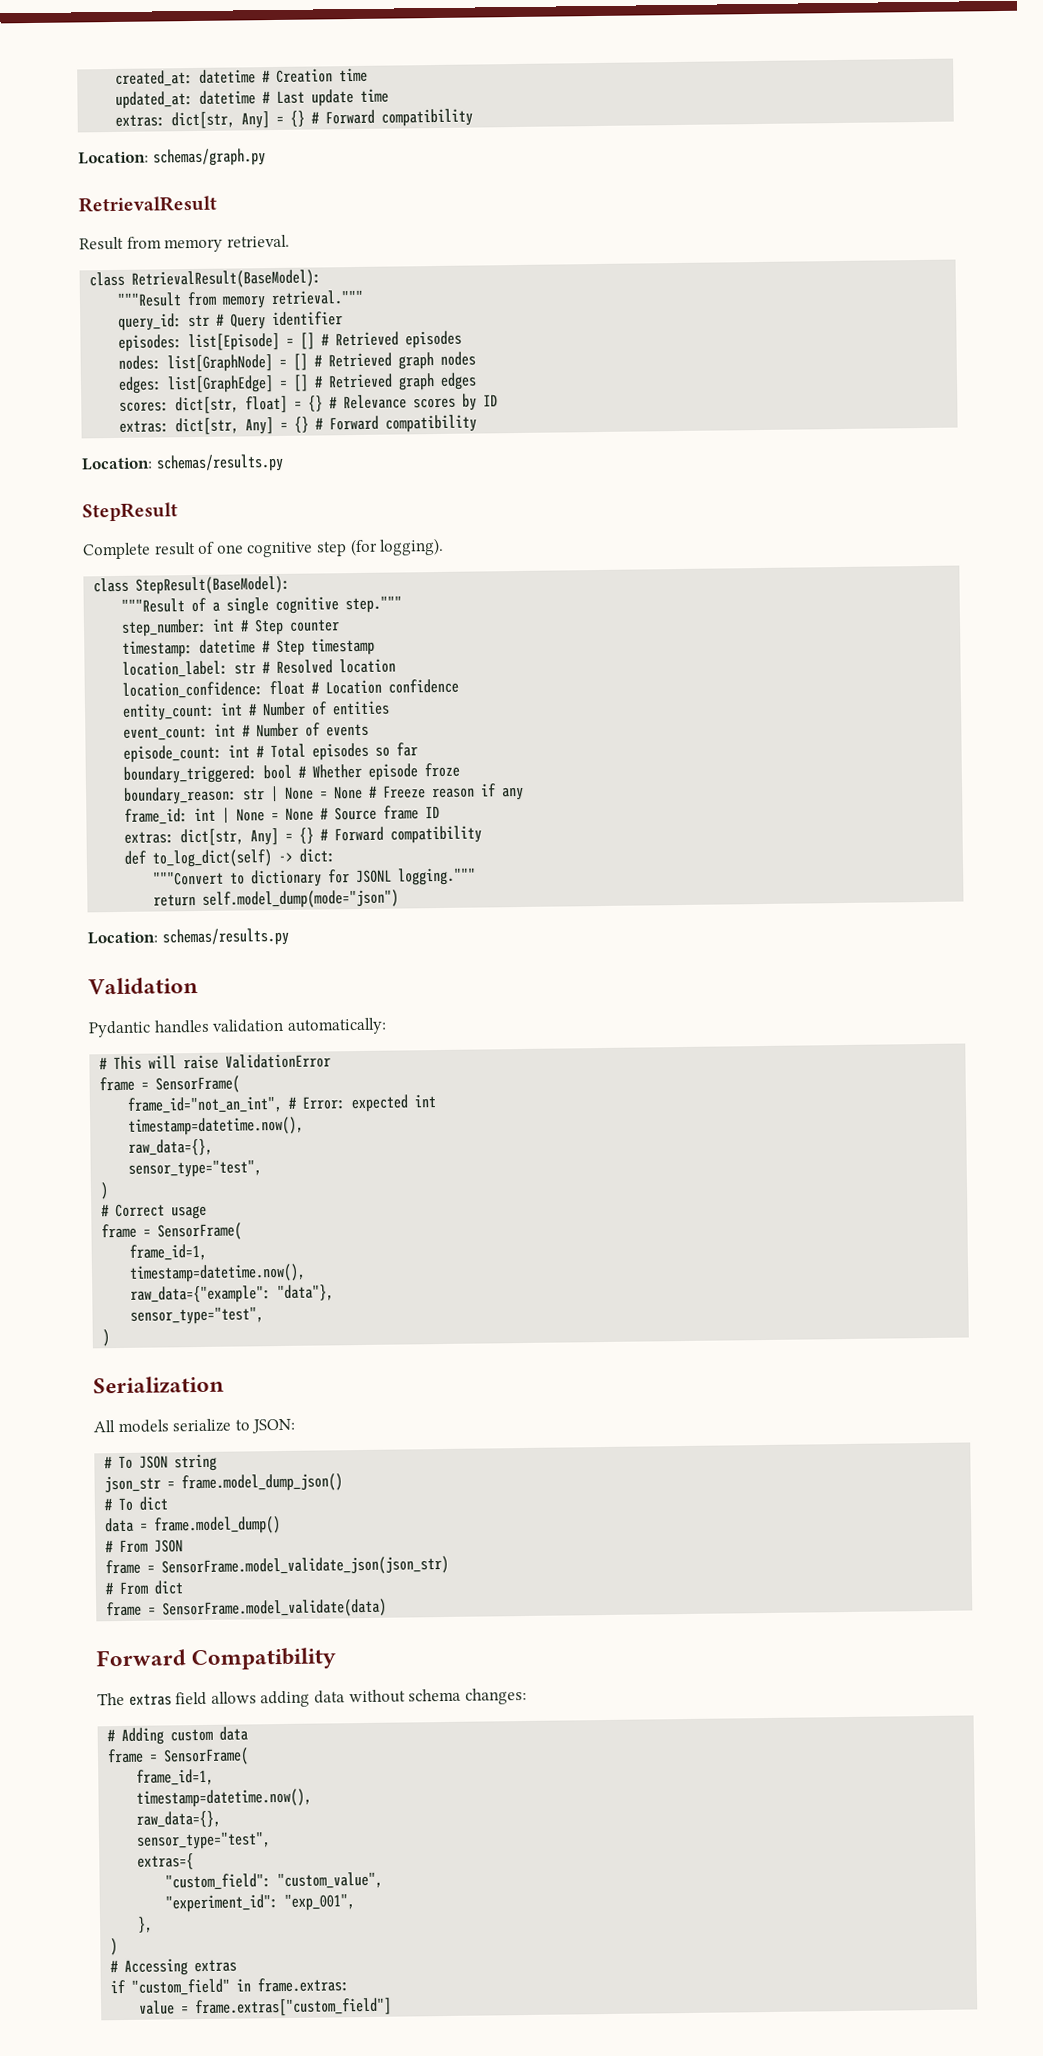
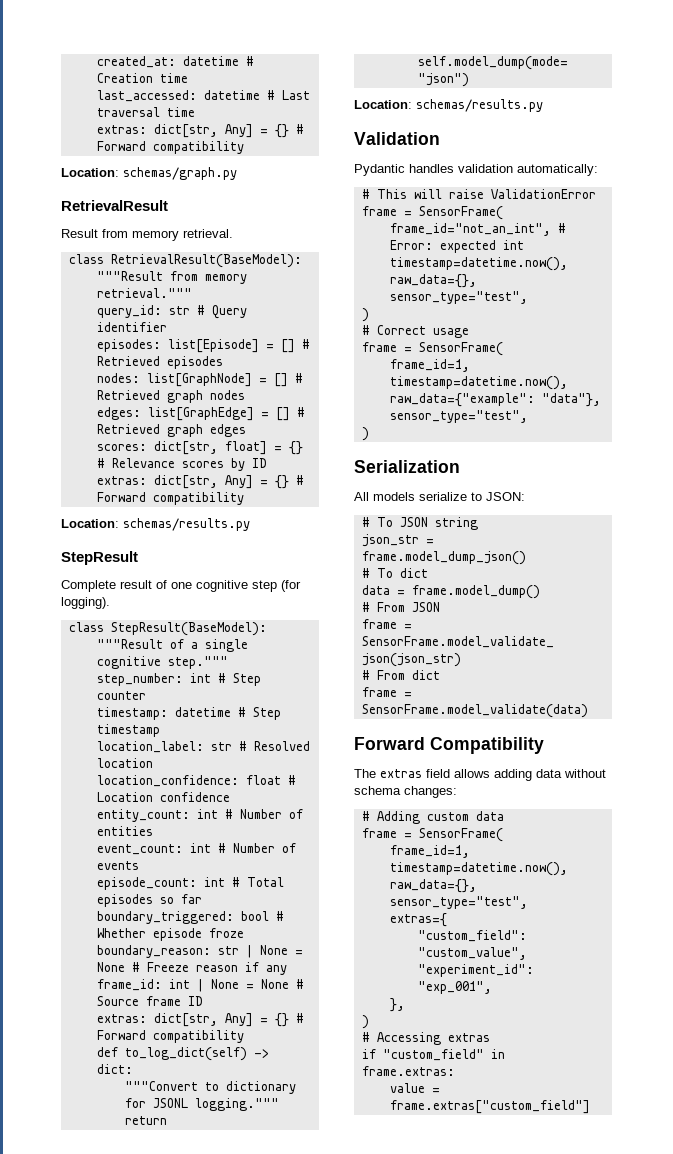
[115,90,194,109] updated_at: -> [96,90,197,102] last_accessed:
[311,88,355,107] update -> [96,107,160,117] traversal

